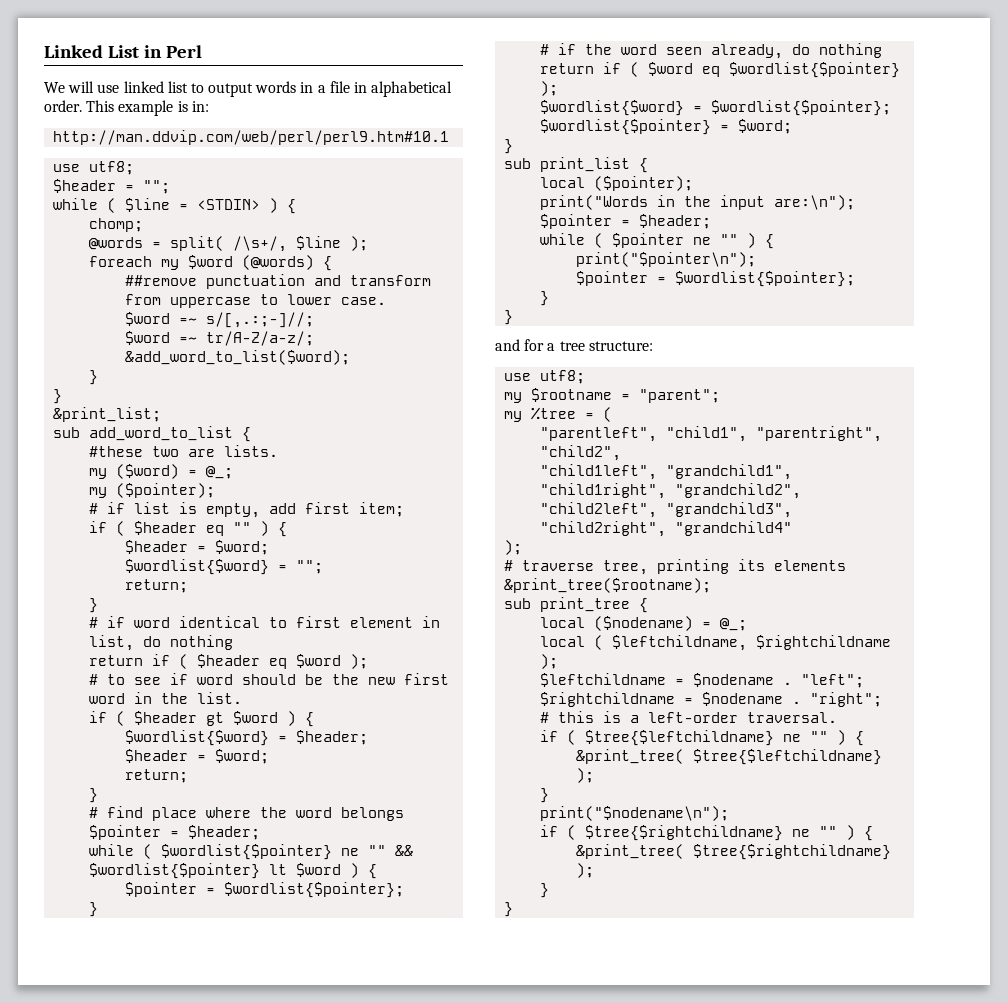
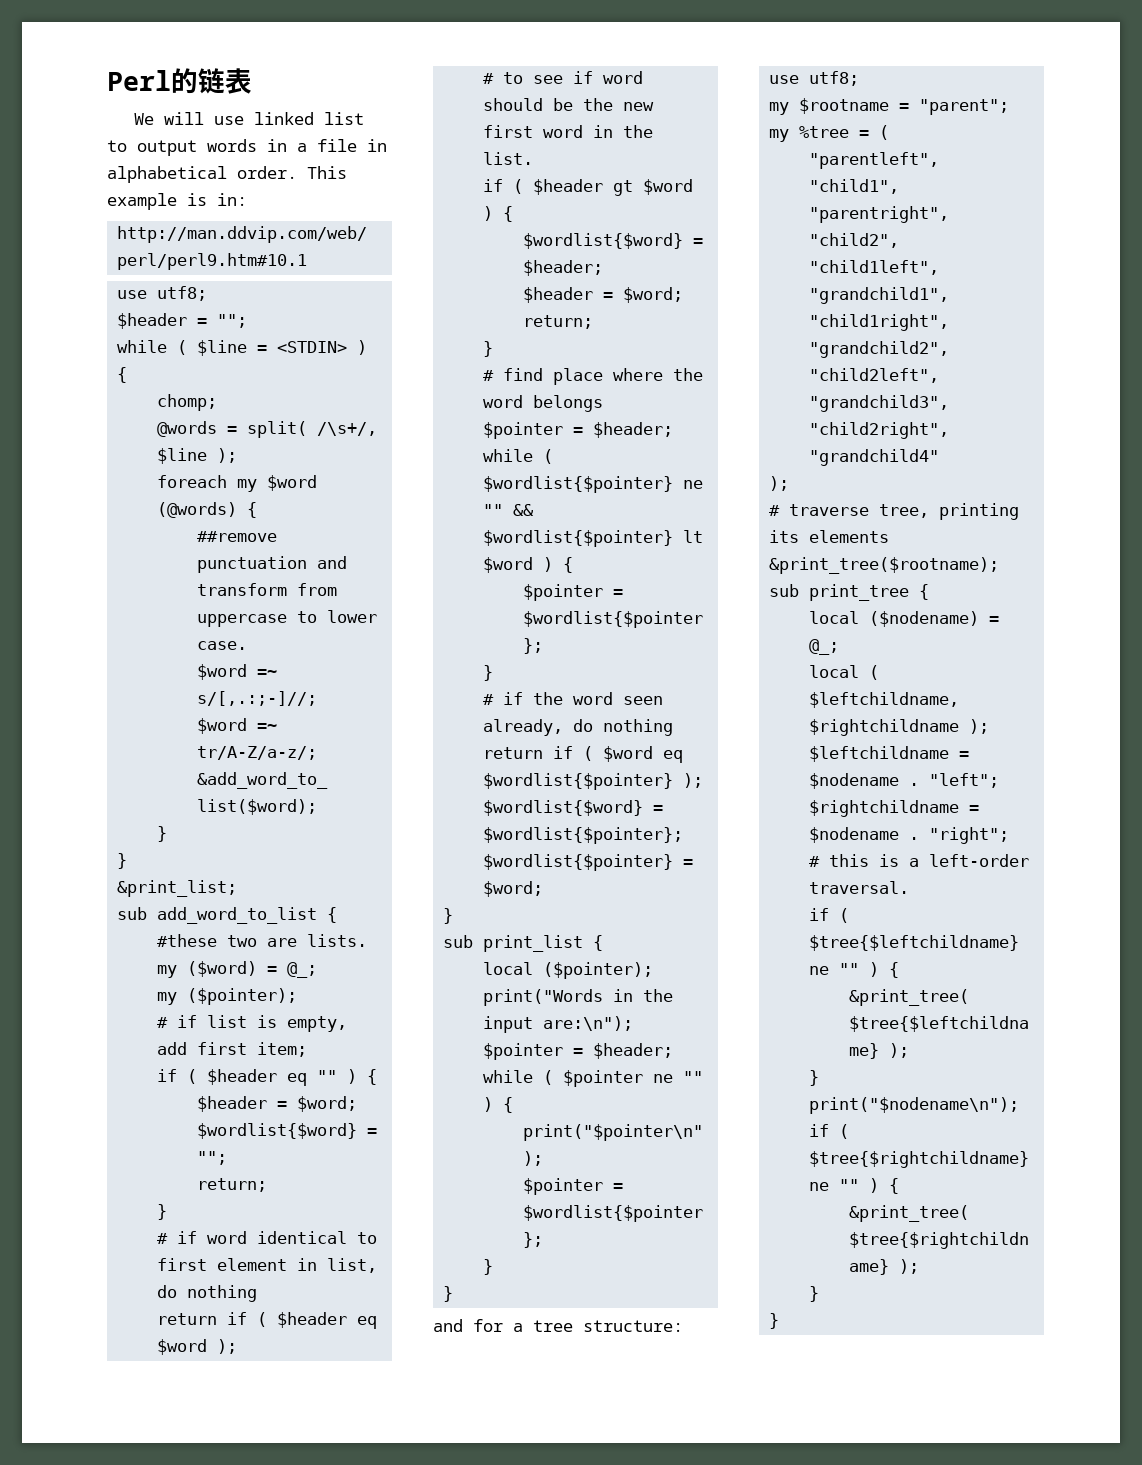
[44,45,163,58] Linked List in -> (107, 80) none
(203, 51) none -> [171,68,252,94] 的链表

